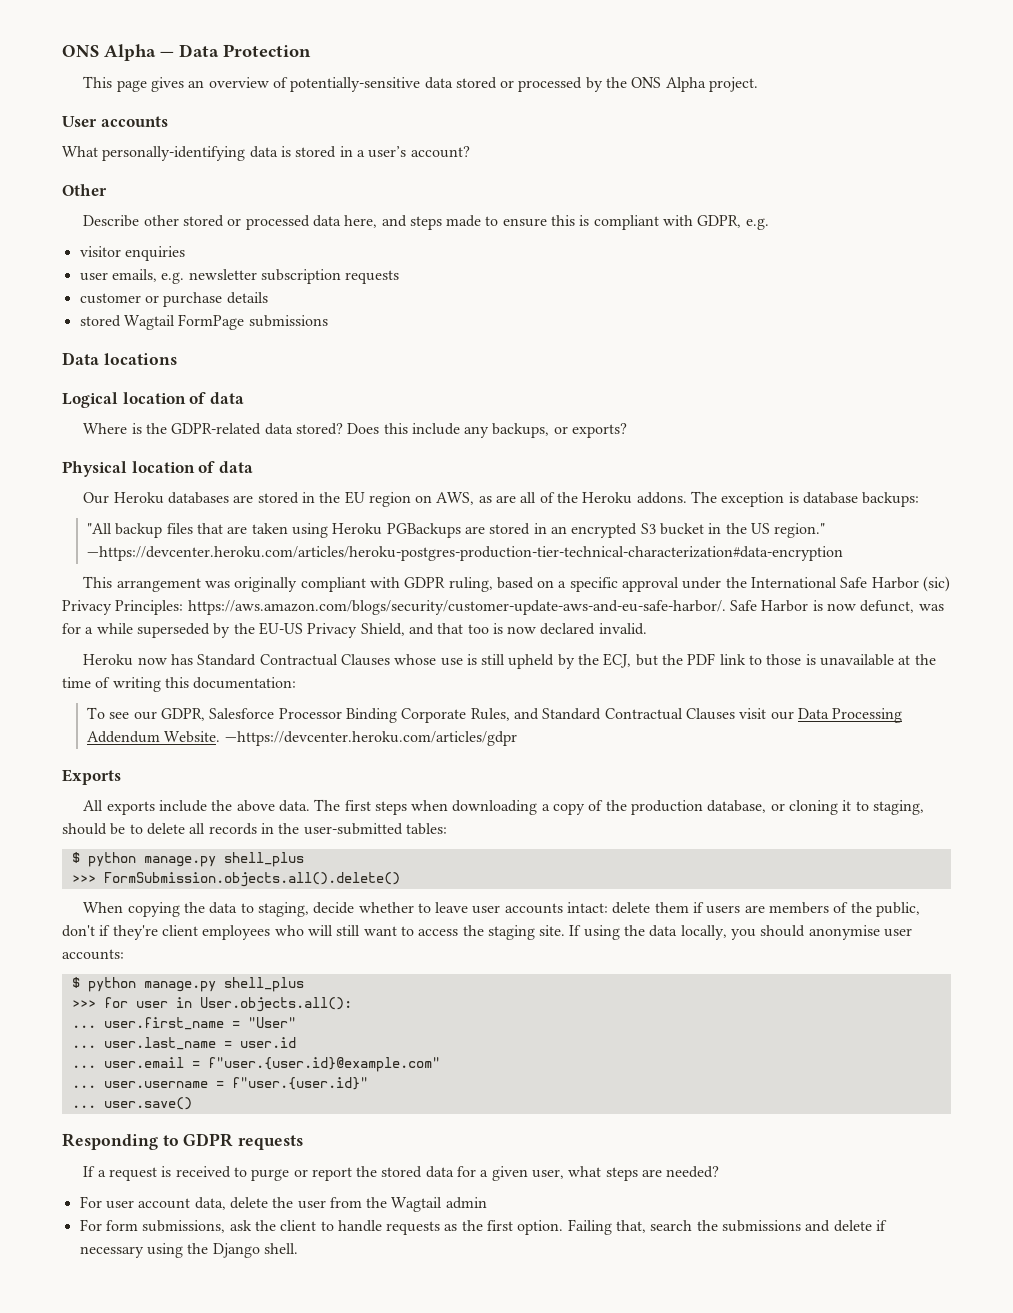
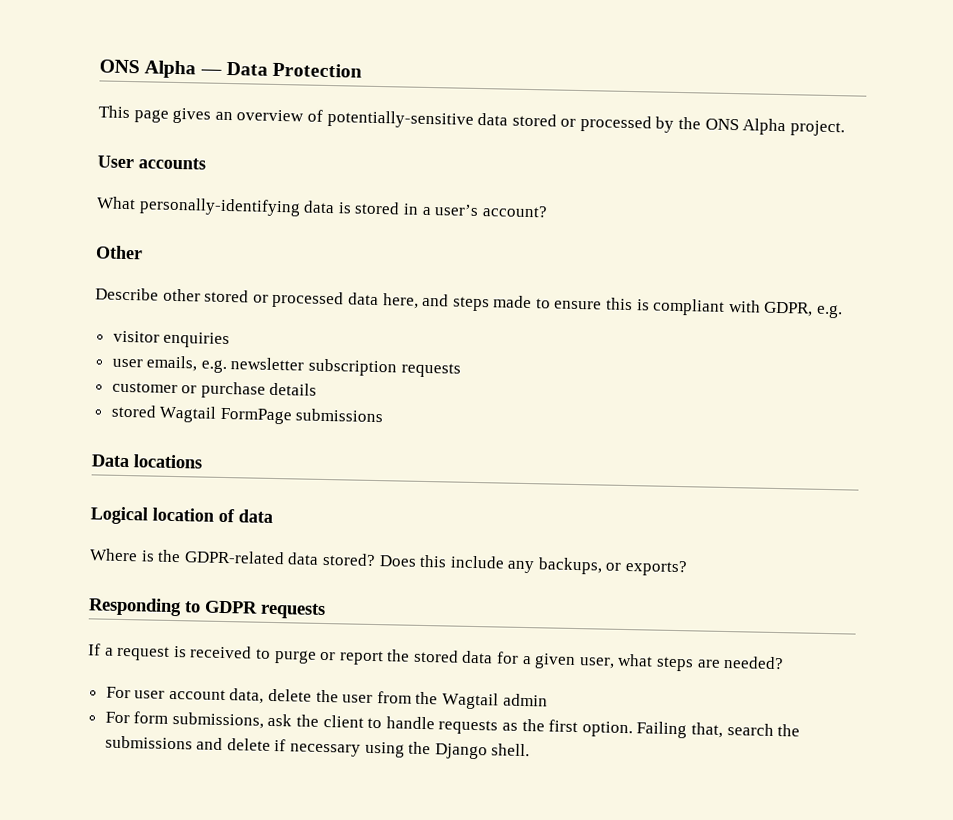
[62,461,253,477] [83,491,920,507] [87,523,826,538] [87,546,844,561] [83,576,951,592] [62,600,944,615] [62,622,647,638] [83,653,936,669] [62,677,297,692] [87,707,903,723] [87,731,517,746] [62,769,121,785] [83,799,924,815] [62,823,447,835] [71,852,304,867] [71,872,400,887] [83,902,920,917] [62,925,913,940] [62,949,124,960] [71,977,304,992] [71,997,352,1012] [71,1017,296,1030] [71,1037,296,1050] [71,1057,440,1072] [71,1077,368,1090] [71,1097,192,1110] // Physical location of data // Our Heroku databases are stored in the EU region on AWS, as are all of the Heroku addons. The exception is database backups: // "All backup files that are taken using Heroku PGBackups are stored in an encrypted S3 bucket in the US region." —https://devcenter.heroku.com/articles/heroku-postgres-production-tier-technical-characterization#data-encryption // This arrangement was originally compliant with GDPR ruling, based on a specific approval under the International Safe Harbor (sic) Privacy Principles: https://aws.amazon.com/blogs/security/customer-update-aws-and-eu-safe-harbor/. Safe Harbor is now defunct, was for a while superseded by the EU-US Privacy Shield, and that too is now declared invalid. // Heroku now has Standard Contractual Clauses whose use is still upheld by the ECJ, but the PDF link to those is unavailable at the time of writing this documentation: // To see our GDPR, Salesforce Processor Binding Corporate Rules, and Standard Contractual Clauses visit our Data Processing Addendum Website. —https://devcenter.heroku.com/articles/gdpr // Exports // All exports include the above data. The first steps when downloading a copy of the production database, or cloning it to staging, should be to delete all records in the user-submitted tables: // $ python manage.py shell_plus // >>> FormSubmission.objects.all().delete() // When copying the data to staging, decide whether to leave user accounts intact: delete them if users are members of the public, don't if they're client employees who will still want to access the staging site. If using the data locally, you should anonymise user accounts: // $ python manage.py shell_plus // >>> for user in User.objects.all(): // ... user.first_name = "User" // ... user.last_name = user.id // ... user.email = f"user.{user.id}@example.com" // ... user.username = f"user.{user.id}" // ... user.save() -> (689, 568) none

